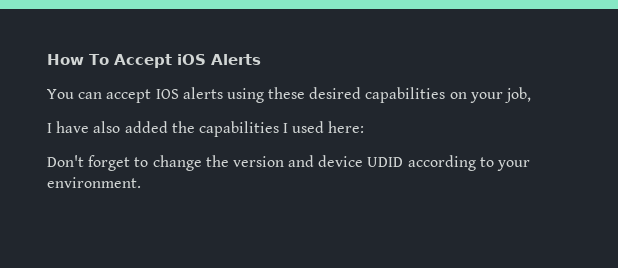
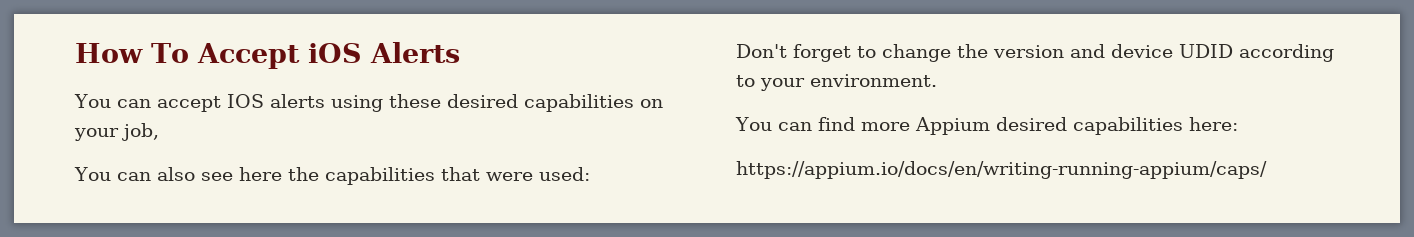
[47,121,365,137] I have also added the capabilities I used here: -> [74,167,590,185] You can also see here the capabilities that were used:
(141, 182) none -> [735,117,1238,135] [736,161,1267,179] // You can find more Appium desired capabilities here: // https://appium.io/docs/en/writing-running-appium/caps/

